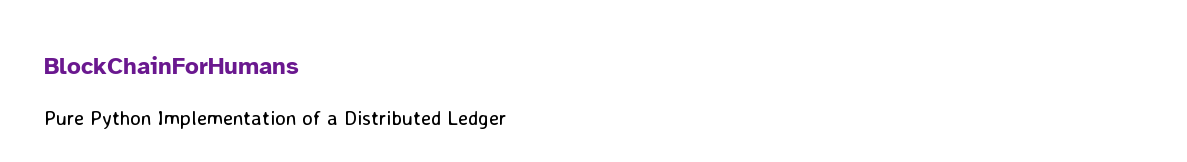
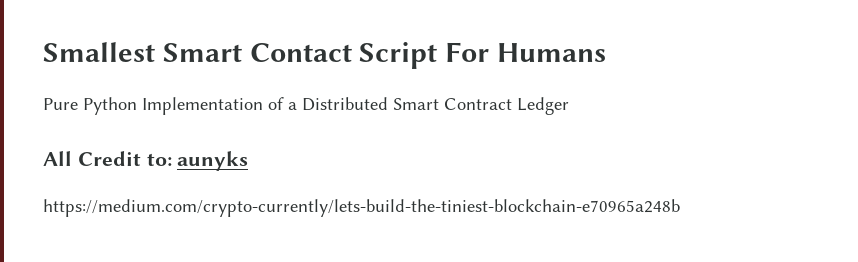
[44,56,299,74] BlockChainForHumans -> [43,42,607,69] Smallest Smart Contact Script For Humans
(441, 118) none -> [393,98,512,110] Smart Contract
(506, 120) none -> [43,151,249,171] [43,199,680,217] // All Credit to: aunyks // https://medium.com/crypto-currently/lets-build-the-tiniest-blockchain-e70965a248b

